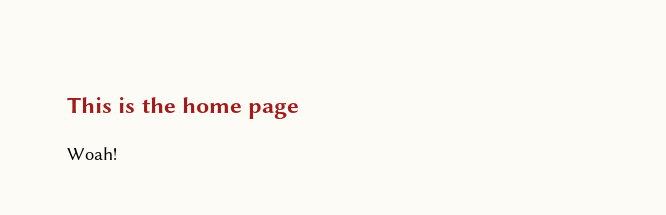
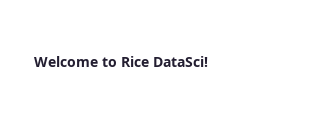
[67,97,300,119] [67,147,117,160] This is the home page // Woah! -> [34,56,208,67] Welcome to Rice DataSci!

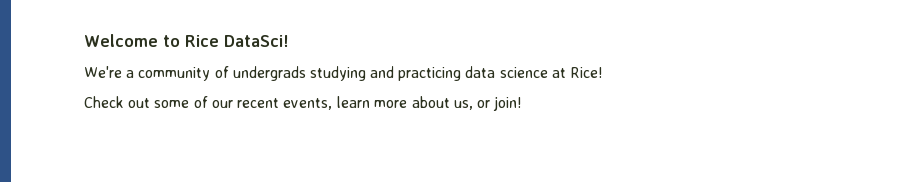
(208, 61) none -> [84,66,603,81] [84,96,522,111] // We're a community of undergrads studying and practicing data science at Rice! // Check out some of our recent events, learn more about us, or join!

